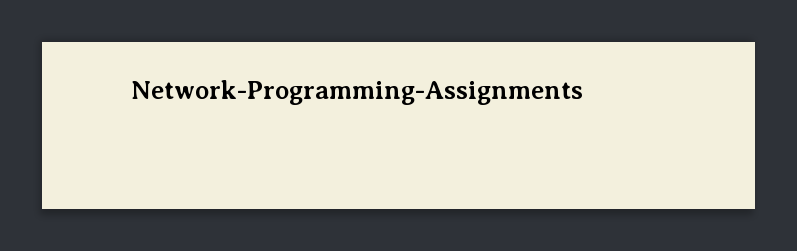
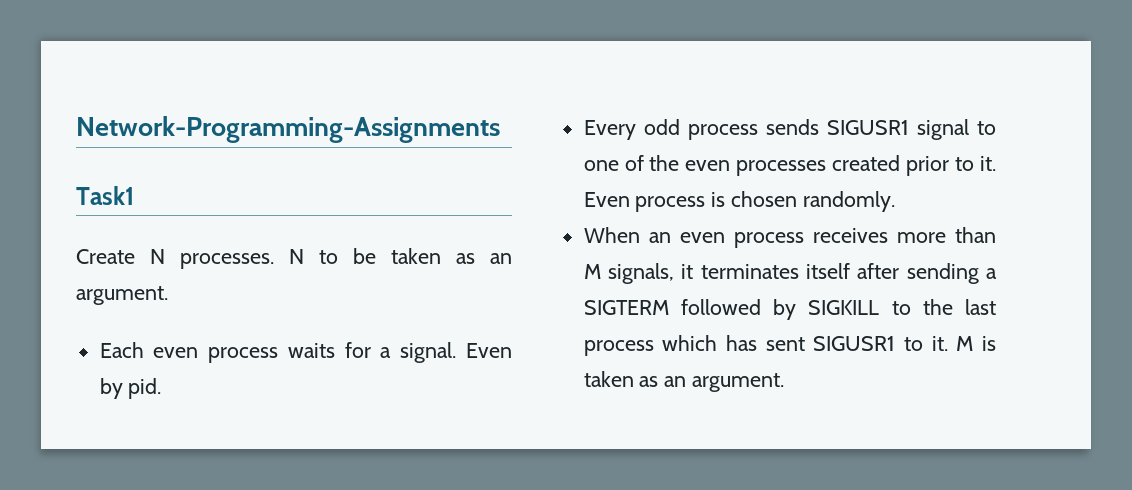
(583, 92) none -> [76,186,134,205] [76,248,512,269] [76,286,168,305] [99,342,513,363] [99,378,162,399] [583,119,996,140] [583,155,996,176] [583,191,895,212] [583,227,996,248] [583,263,997,284] [583,299,996,320] [583,335,996,356] [583,371,785,392] // Task1 // Create N processes. N to be taken as an argument. // Each even process waits for a signal. Even by pid. // Every odd process sends SIGUSR1 signal to one of the even processes created prior to it. Even process is chosen randomly. // When an even process receives more than M signals, it terminates itself after sending a SIGTERM followed by SIGKILL to the last process which has sent SIGUSR1 to it. M is taken as an argument.

